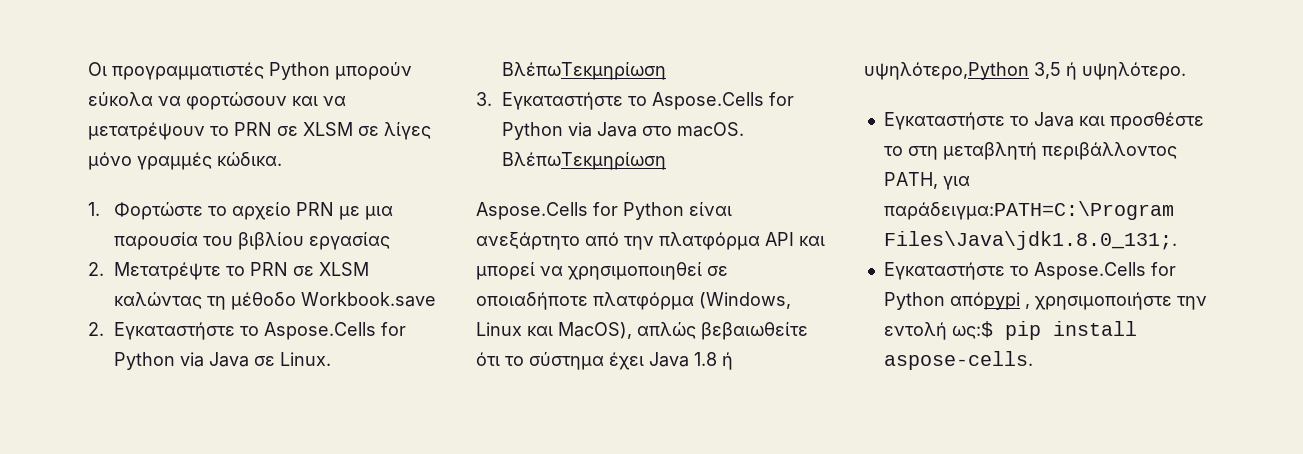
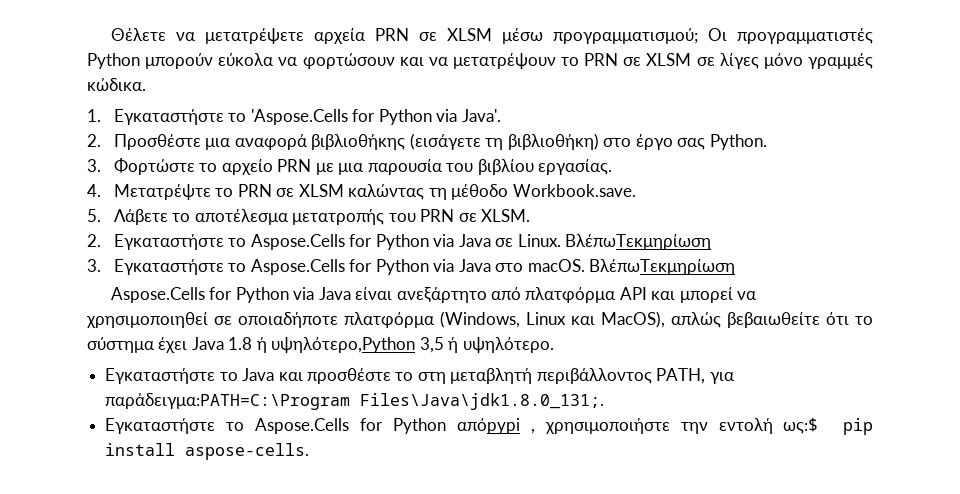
(88, 69) none -> [110,28,698,44] Θέλετε να μετατρέψετε αρχεία PRN σε XLSM μέσω προγραμματισμού;
(100, 209) none -> [114,109,501,125] [87,133,767,150] [87,159,101,172] Εγκαταστήστε το 'Aspose.Cells for Python via Java'. // 2. Προσθέστε μια αναφορά βιβλιοθήκης (εισάγετε τη βιβλιοθήκη) στο έργο σας Python. // 3.
[308,232,390,250] [88,262,104,276] εργασίας // 2. -> [538,159,613,175] [87,184,101,197] εργασίας. // 4.
[300,292,436,307] Workbook.save -> [512,184,636,197] [87,209,531,225] Workbook.save. // 5. Λάβετε το αποτέλεσμα μετατροπής του PRN σε XLSM.
(684, 211) none -> [293,287,351,300] via Java
[624,236,654,250] την -> (521, 293) none

